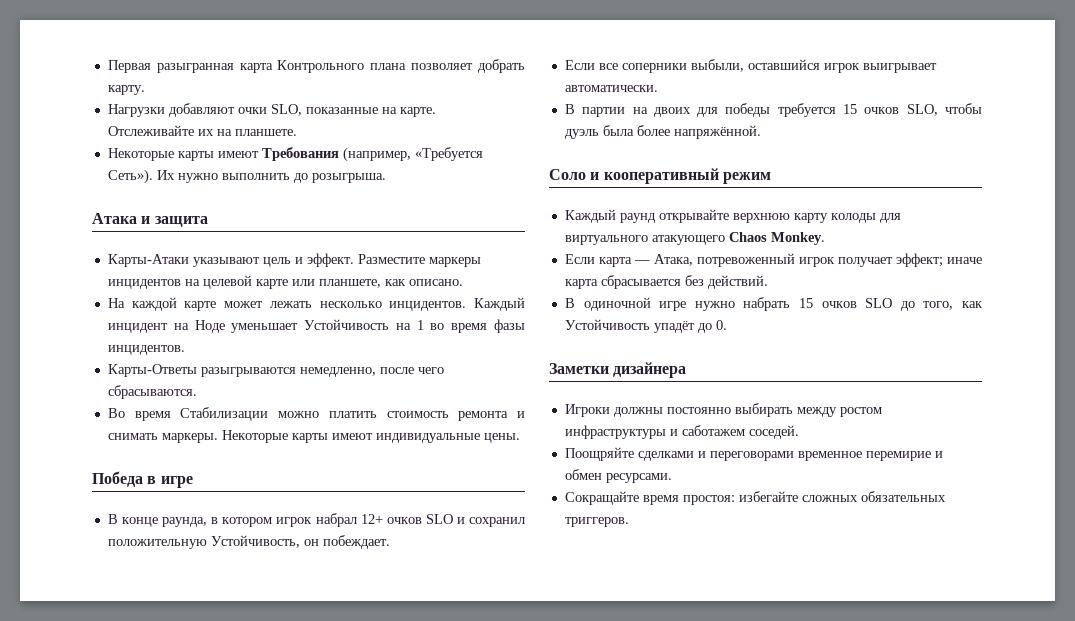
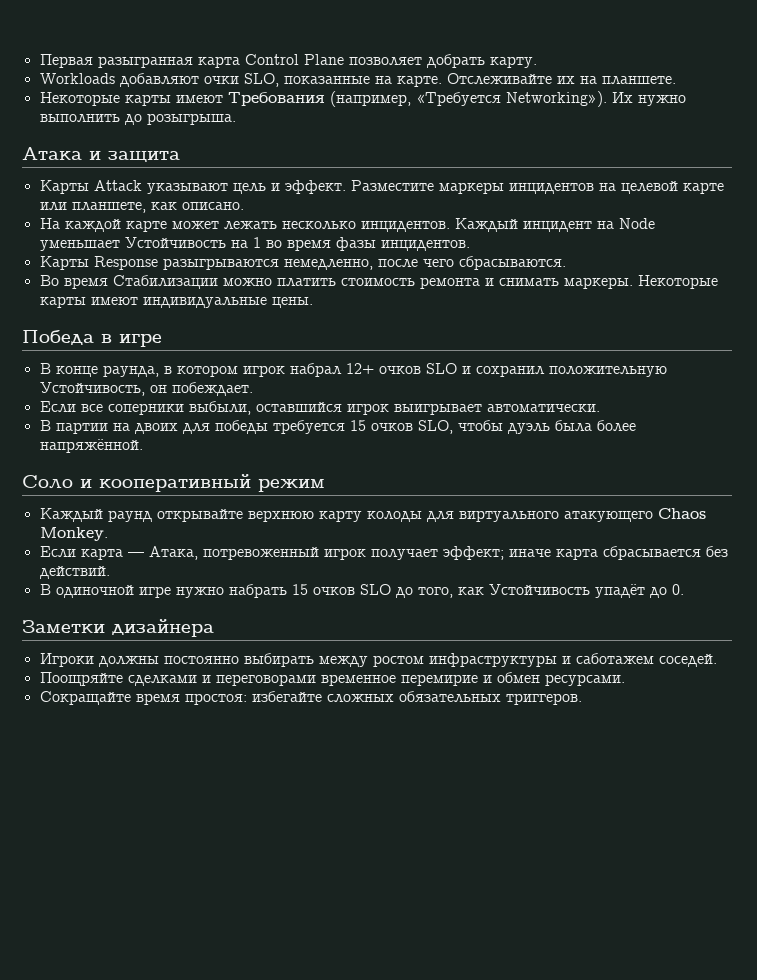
[277,60,407,73] Контрольного плана -> [244,54,344,65] Control Plane
[107,104,165,117] Нагрузки -> [39,73,115,84] Workloads
[107,169,153,184] Сеть»). -> [505,91,607,107] Networking»).
[107,254,189,267] Карты-Атаки -> [39,180,142,194] Карты Attack
[194,320,225,333] Ноде -> [618,218,655,229] Node
[107,364,197,377] Карты-Ответы -> [39,256,158,270] Карты Response

